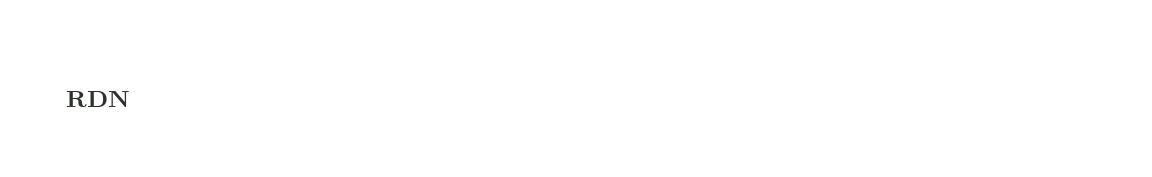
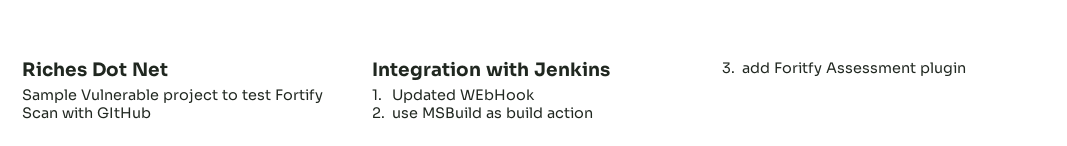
[66,90,130,107] RDN -> [22,61,168,77] [22,89,323,104] [22,107,151,119] [372,61,610,81] [372,89,535,103] [372,107,593,119] [722,62,966,77] Riches Dot Net // Sample Vulnerable project to test Fortify Scan with GItHub // Integration with Jenkins // 1. Updated WEbHook // 2. use MSBuild as build action // 3. add Foritfy Assessment plugin

